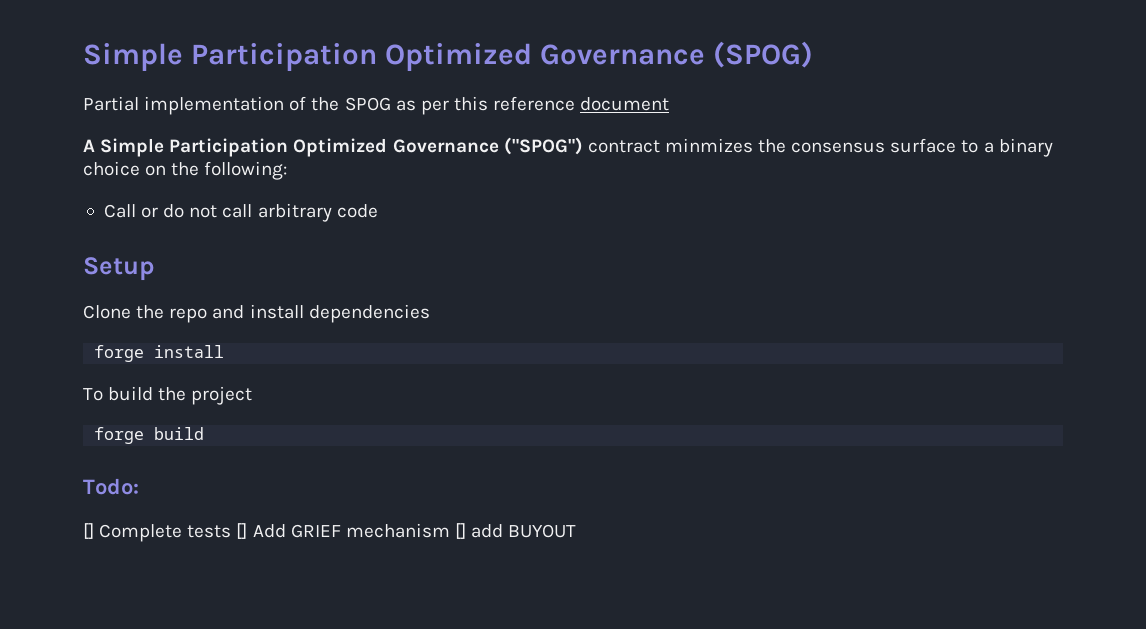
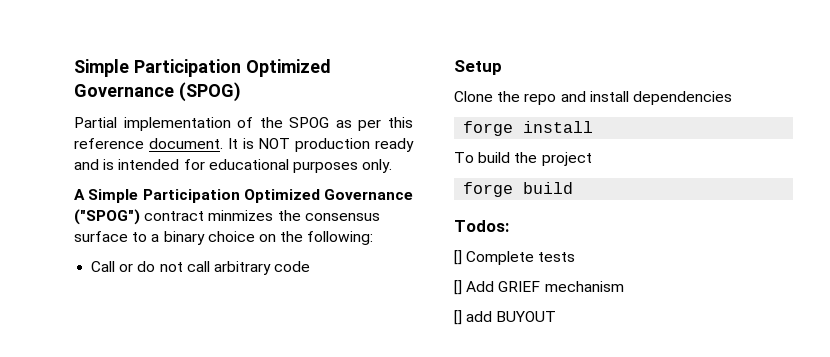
[580,97,670,111] document -> [148,138,414,152] [74,159,393,173] document. It is NOT production ready and is intended for educational purposes only.
[83,478,139,495] Todo: -> [454,220,509,232] Todos:
(232, 531) none -> (576, 257) //
(450, 530) none -> (624, 286) //

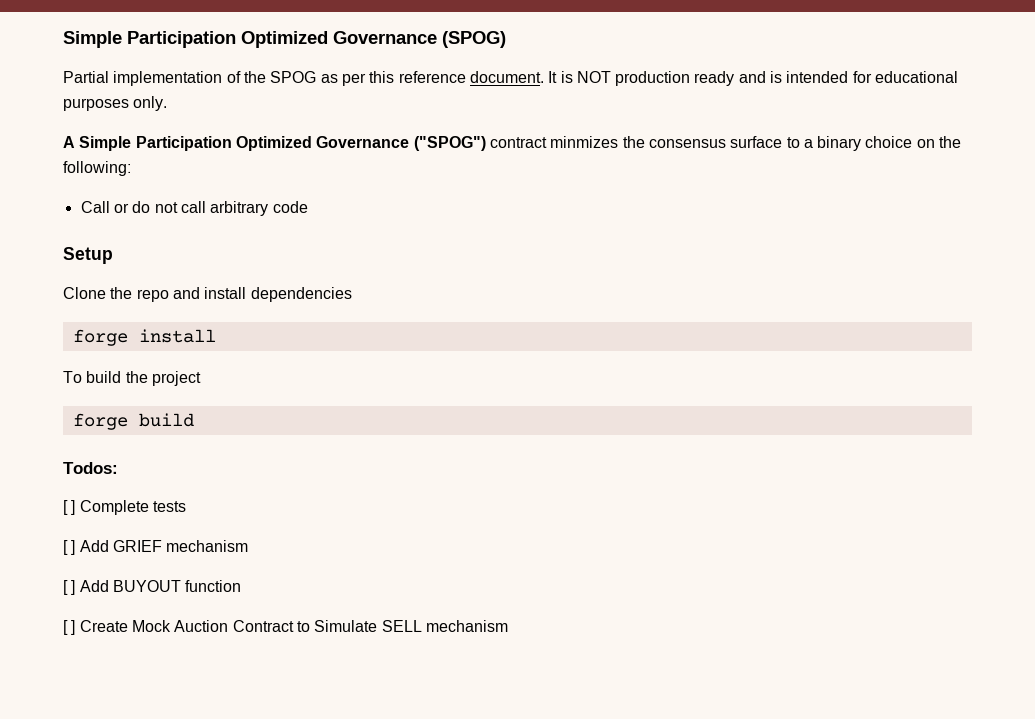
[454,250,462,265] [] -> [63,500,76,515] [ ]
[454,280,462,295] [] -> [63,540,76,555] [ ]
[454,310,557,325] [] add BUYOUT -> [63,580,242,595] [63,620,508,635] [ ] Add BUYOUT function // [ ] Create Mock Auction Contract to Simulate SELL mechanism

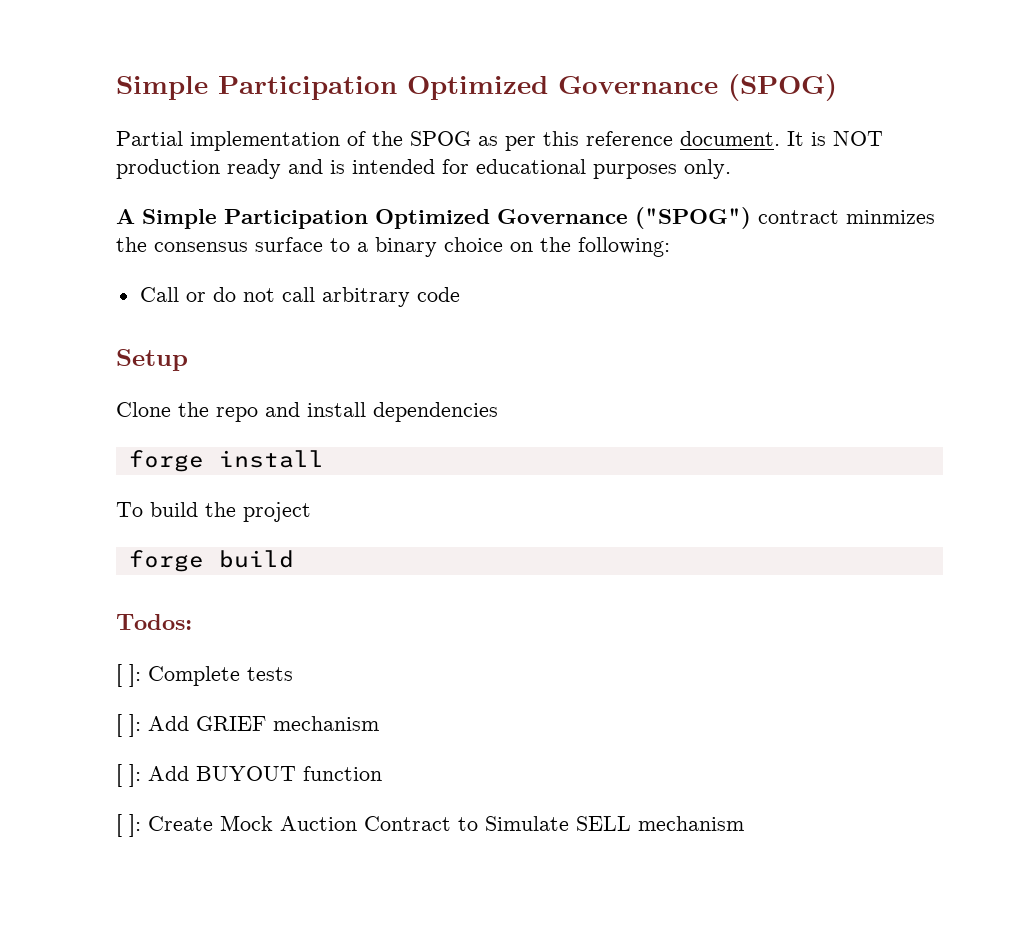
[71,500,76,515] ] -> [129,664,141,687] ]:
[71,540,76,555] ] -> [129,714,141,737] ]:
[71,580,76,595] ] -> [129,764,141,787] ]:
[71,620,76,635] ] -> [129,814,141,837] ]:

